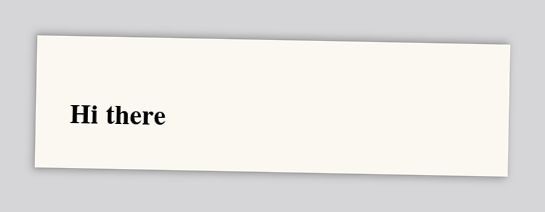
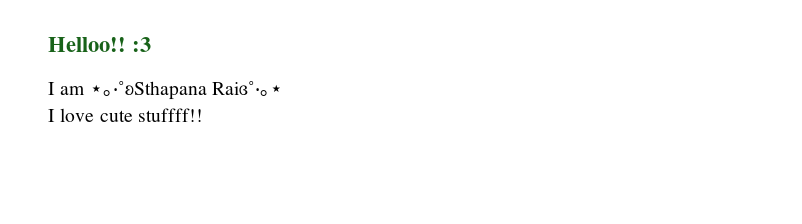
[69,105,167,125] Hi there -> [48,37,152,52] [48,81,283,100] [48,108,203,122] Helloo!! :3 // I am ⋆｡‧˚ʚSthapana Raiɞ˚‧｡⋆ // I love cute stuffff!!

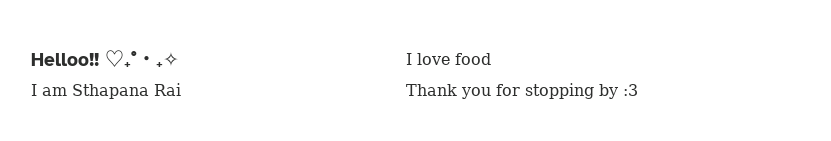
[132,37,152,52] :3 -> [105,50,179,67] ♡₊˚・₊✧
[89,81,283,100] [48,108,203,122] ⋆｡‧˚ʚSthapana Raiɞ˚‧｡⋆ // I love cute stuffff!! -> [72,83,181,99] [406,53,491,65] [406,83,638,99] Sthapana Rai // I love food // Thank you for stopping by :3

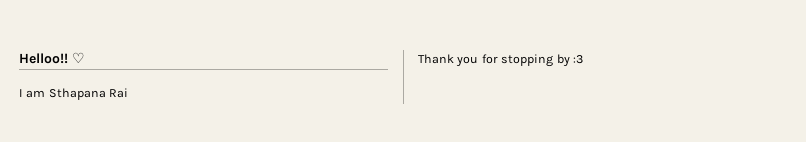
[105,50,179,67] ♡₊˚・₊✧ -> [72,52,85,63] ♡
[406,53,491,65] // I love food -> (129, 93) none

